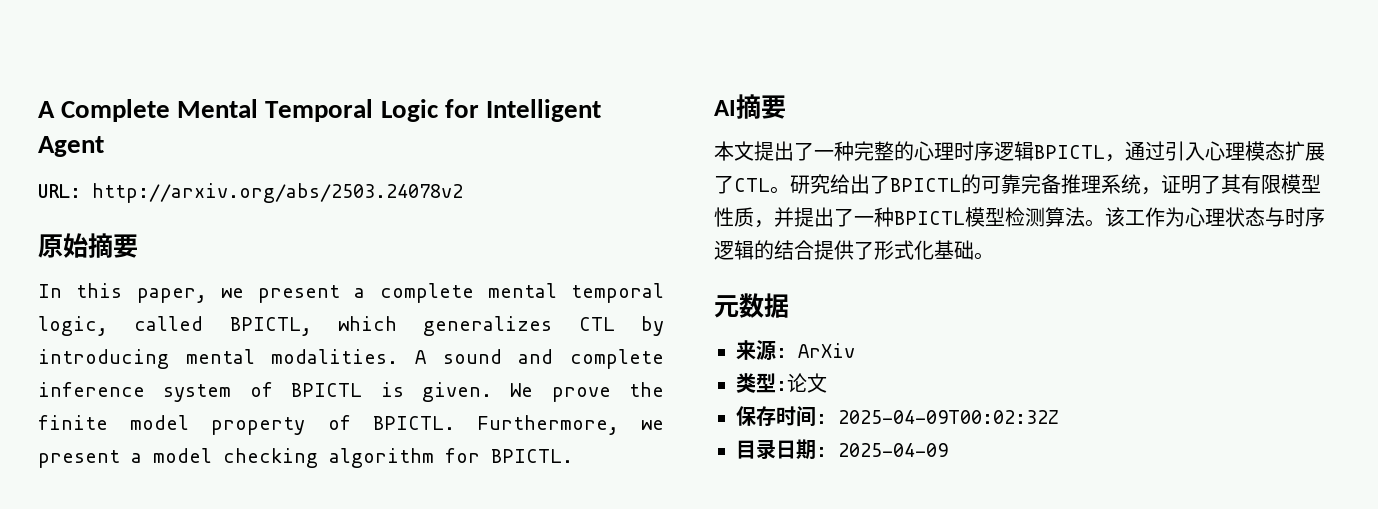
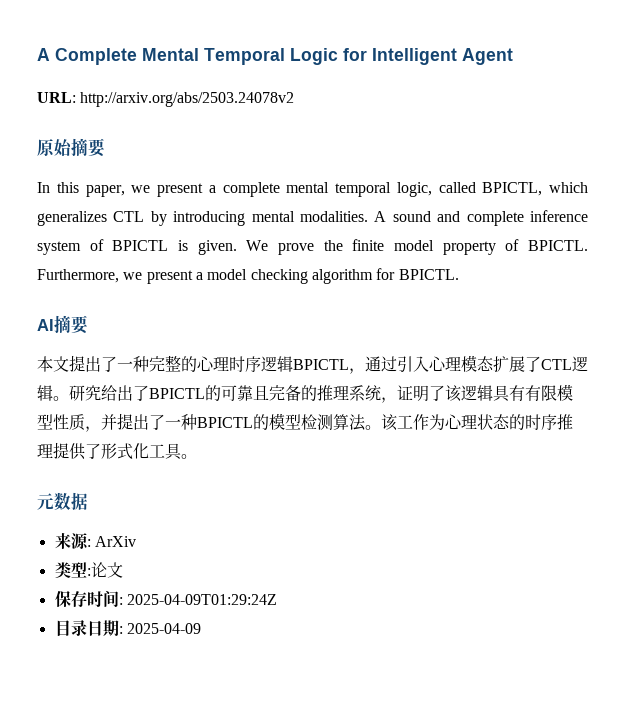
(770, 185) none -> [572,356,588,372] [37,385,53,401] 逻辑
[1021,174,1061,194] 完备 -> [253,385,317,401] 且完备的
[1221,174,1241,194] 其 -> [445,385,525,402] 该逻辑具有
(965, 218) none -> [253,414,269,430] 的
[1265,207,1325,227] [714,240,814,260] 与时序逻辑的结合 -> [509,414,573,430] [37,443,53,458] 的时序推理
[934,240,974,260] 基础 -> [149,443,182,460] 工具
[838,410,1059,424] 2025-04-09T00:02:32Z -> [126,594,277,605] 2025-04-09T01:29:24Z

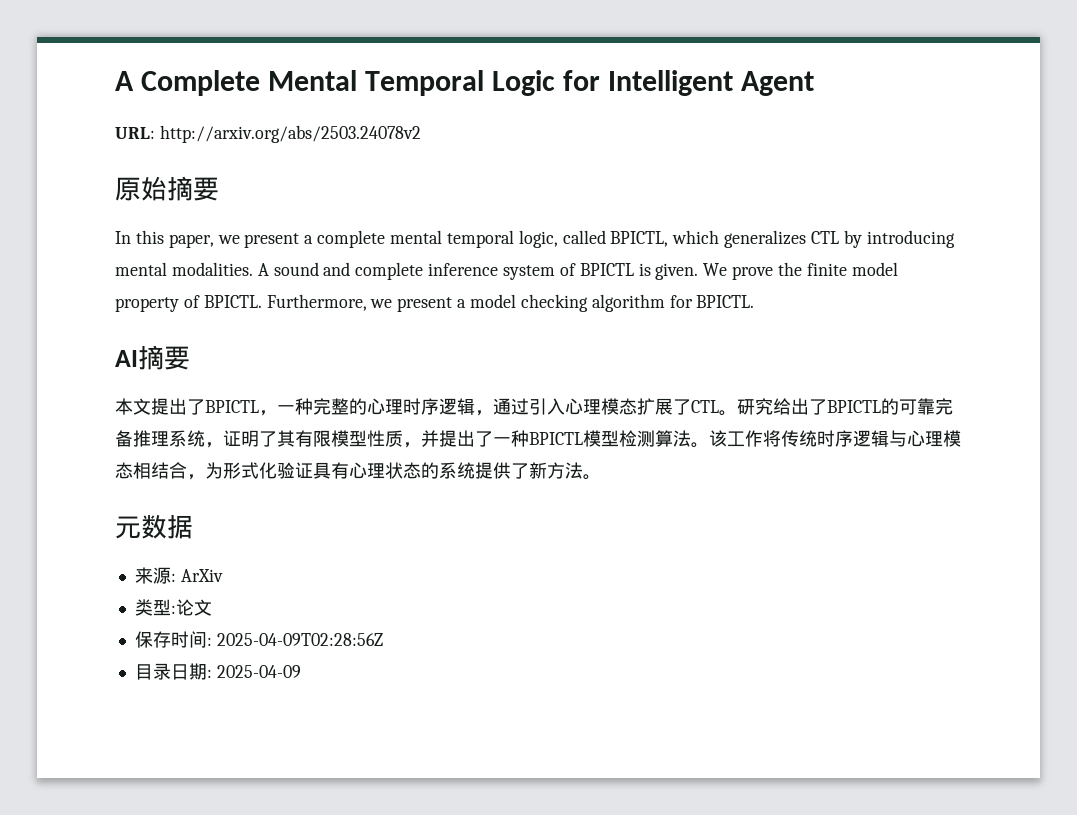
(117, 364) none -> [205,400,277,416] BPICTL，
[293,359,349,370] BPICTL -> (475, 406) none
[572,356,588,372] [37,385,53,401] 逻辑 -> (719, 406) none
[253,385,317,401] 且完备的 -> [935,398,953,415] [115,430,133,447] 完备
[445,385,525,402] 该逻辑具有 -> [277,430,295,447] 其
[253,414,269,430] 的 -> (583, 438) none
[429,414,573,430] [37,442,182,460] 为心理状态的时序推理提供了形式化工具 -> [763,430,961,447] [115,462,583,480] 将传统时序逻辑与心理模态相结合，为形式化验证具有心理状态的系统提供了新方法
[126,594,277,605] 2025-04-09T01:29:24Z -> [216,633,383,646] 2025-04-09T02:28:56Z

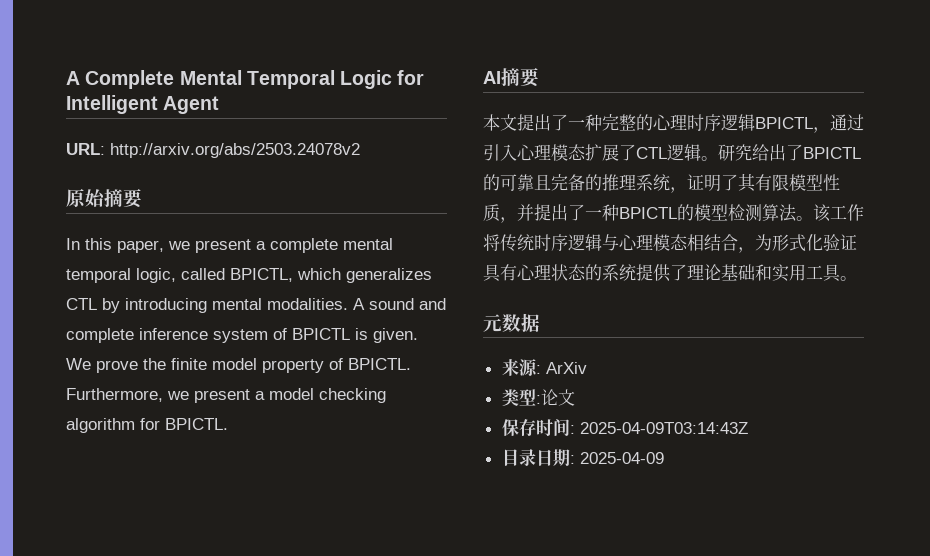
[205,400,277,416] BPICTL， -> (568, 122) none
(475, 406) none -> [755,117,813,129] BPICTL
(719, 406) none -> [667,144,701,161] 逻辑
[935,398,953,415] [115,430,133,447] 完备 -> [534,174,602,191] 且完备的
(583, 438) none -> [677,204,694,221] 的
[529,462,583,479] 新方法 -> [687,264,841,282] 理论基础和实用工具
[216,633,383,646] 2025-04-09T02:28:56Z -> [579,422,748,434] 2025-04-09T03:14:43Z

